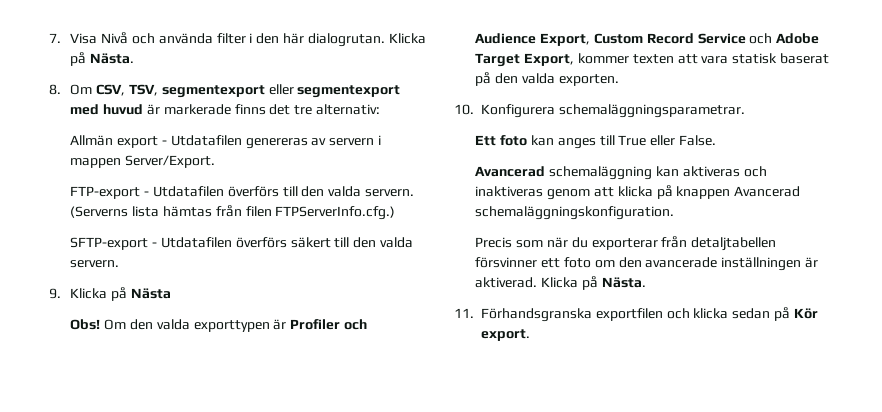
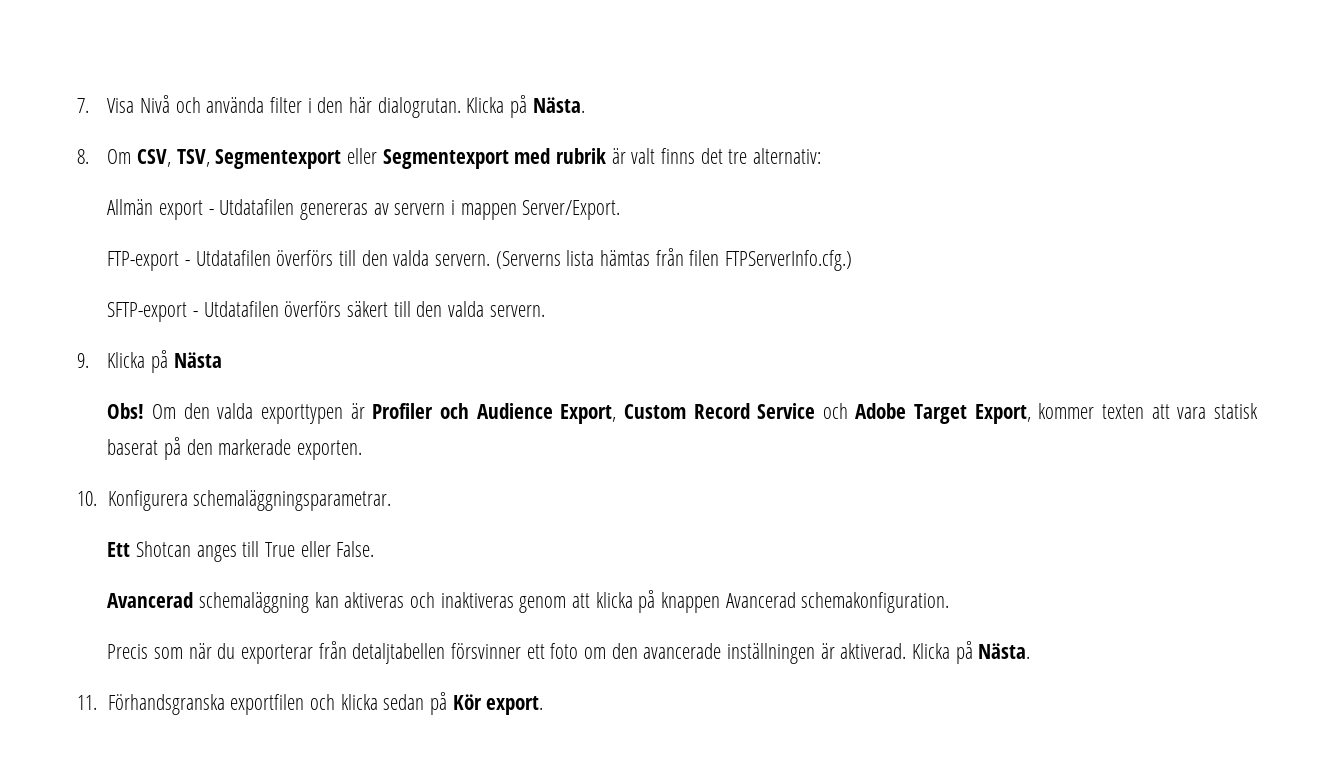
[161,84,401,98] [70,104,231,115] segmentexport eller segmentexport med huvud är markerade -> [215,148,656,169] Segmentexport eller Segmentexport med rubrik är valt
[522,73,556,84] valda -> [218,439,292,455] markerade
[500,135,555,146] foto kan -> [136,541,192,557] Shotcan
[475,206,675,220] schemaläggningskonfiguration. -> [801,592,950,613] schemakonfiguration.

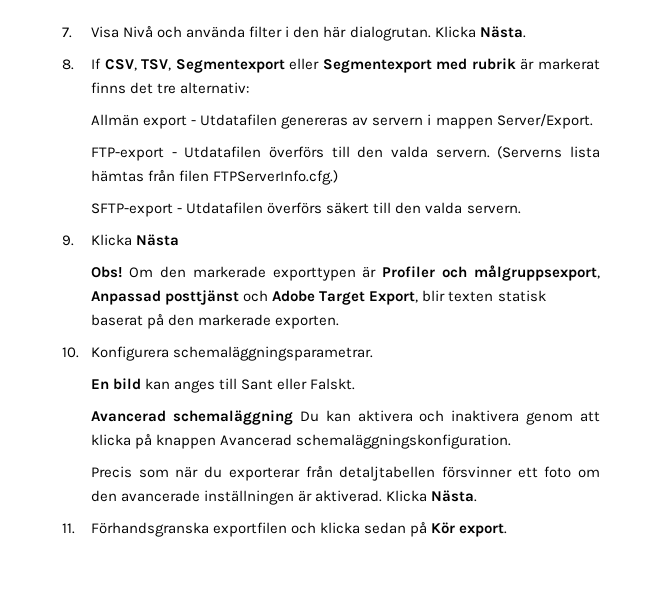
[510,95,528,118] på -> (476, 32) none
[107,149,132,164] Om -> [91,58,102,69] If
[631,148,656,164] valt -> [538,58,601,70] markerat
[151,350,169,373] på -> (133, 240) none
[217,403,254,419] valda -> [192,266,266,278] markerade
[476,403,1207,424] Audience Export, Custom Record Service och Adobe Target Export, kommer texten att vara -> [474,265,601,281] [91,290,494,305] målgruppsexport, Anpassad posttjänst och Adobe Target Export, blir texten
[107,541,375,562] [107,592,514,613] Ett Shotcan anges till True eller False. // Avancerad schemaläggning kan aktiveras och inaktiveras -> [91,378,356,393] [91,410,520,425] En bild kan anges till Sant eller Falskt. // Avancerad schemaläggning Du kan aktivera och inaktivera
[801,592,950,613] schemakonfiguration. -> [296,434,512,449] schemaläggningskonfiguration.
[955,641,973,664] på -> (428, 496) none

